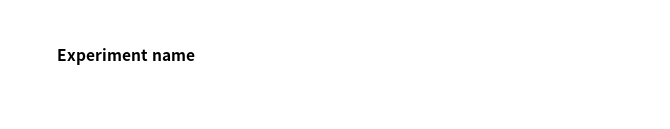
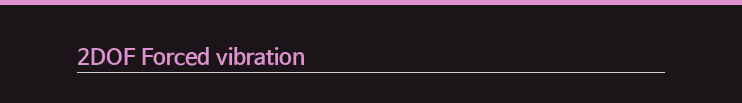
[57,48,196,65] Experiment name -> [77,47,305,66] 2DOF Forced vibration

